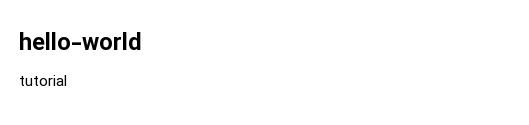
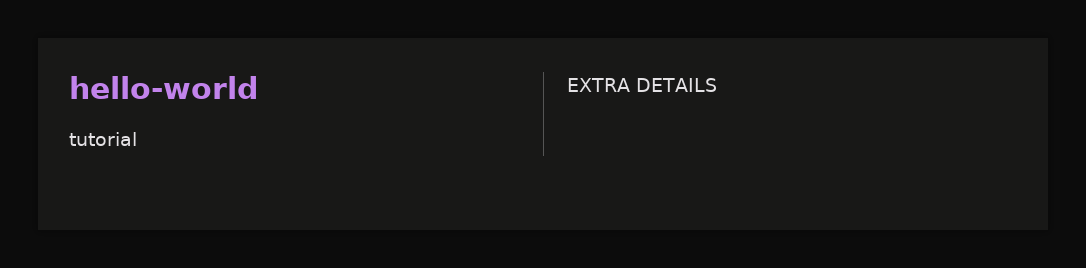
(67, 80) none -> [567,78,717,92] // EXTRA DETAILS

